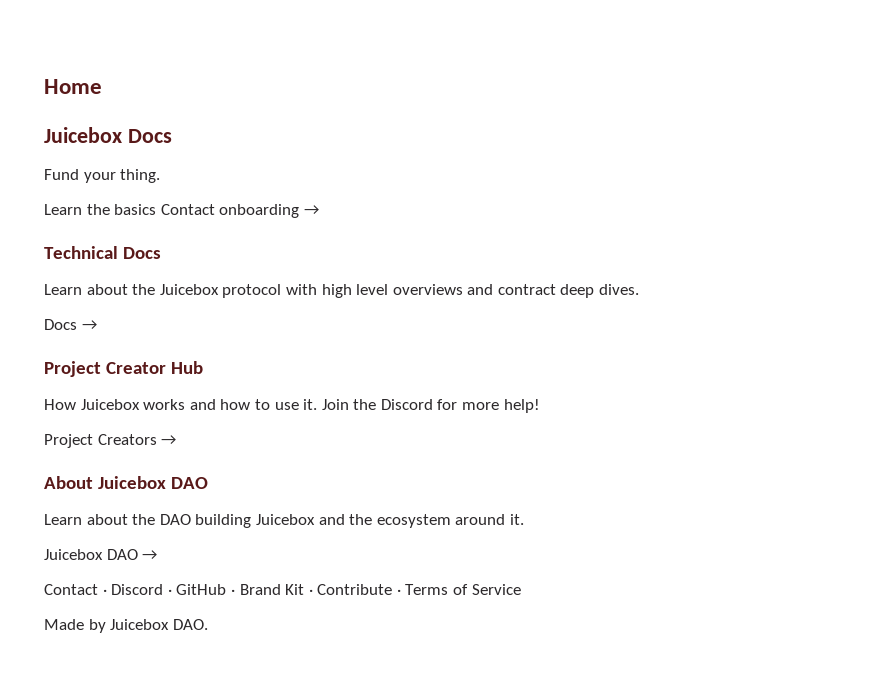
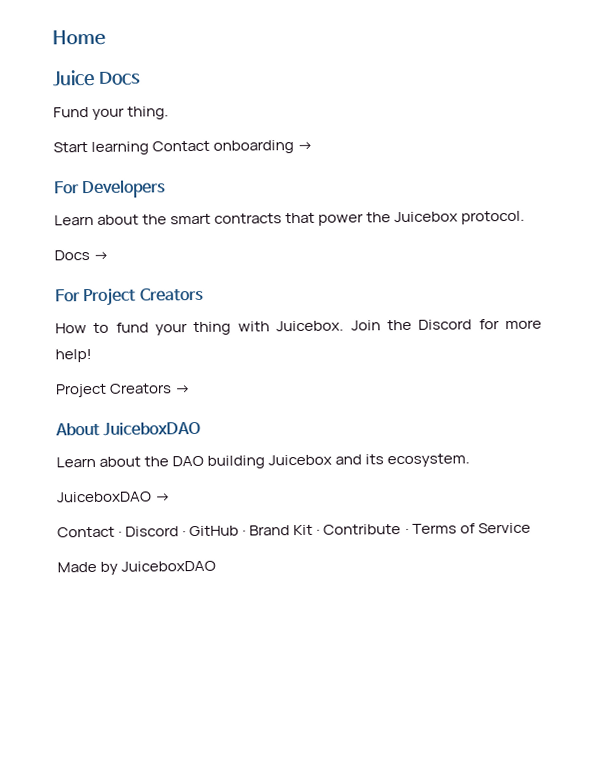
[44,127,122,143] Juicebox -> [52,69,95,87] Juice
[44,204,157,215] Learn the basics -> [53,141,150,155] Start learning
[44,246,161,259] [44,284,640,298] [44,319,97,330] [44,361,203,377] [44,399,318,410] Technical Docs // Learn about the Juicebox protocol with high level overviews and contract deep dives. // Docs → // Project Creator Hub // How Juicebox works and how to use it. -> [54,179,167,199] [54,210,526,226] [54,250,110,261] [55,287,204,307] [55,320,345,336] For Developers // Learn about the smart contracts that power the Juicebox protocol. // Docs → // For Project Creators // How to fund your thing with Juicebox.
[97,476,208,489] Juicebox DAO -> [103,421,202,436] JuiceboxDAO
[349,514,524,528] [44,549,138,560] the ecosystem around it. // Juicebox DAO -> [365,453,471,468] [57,491,152,503] its ecosystem. // JuiceboxDAO
[110,619,208,630] Juicebox DAO. -> [121,560,217,572] JuiceboxDAO

